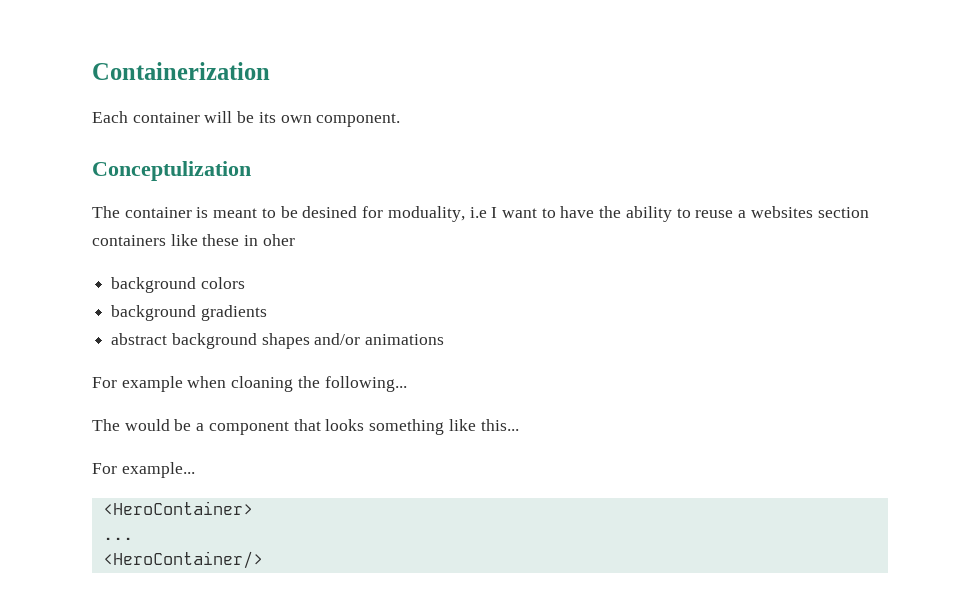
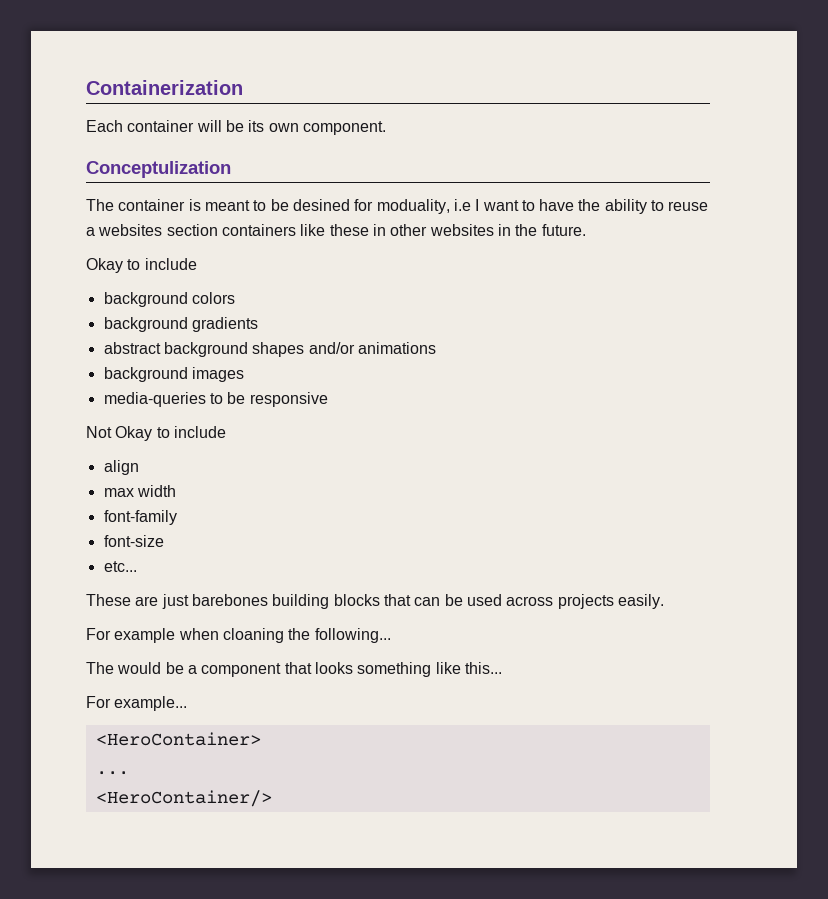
[262,234,295,246] oher -> [390,224,586,236] [86,258,197,273] other websites in the future. // Okay to include
(445, 339) none -> [103,367,244,382] [103,392,328,407] [86,426,226,441] [103,460,139,475] [103,485,176,497] [103,510,177,525] [103,535,164,547] [103,561,137,572] [86,594,664,609] // background images // media-queries to be responsive // Not Okay to include // align // max width // font-family // font-size // etc... // These are just barebones building blocks that can be used across projects easily.

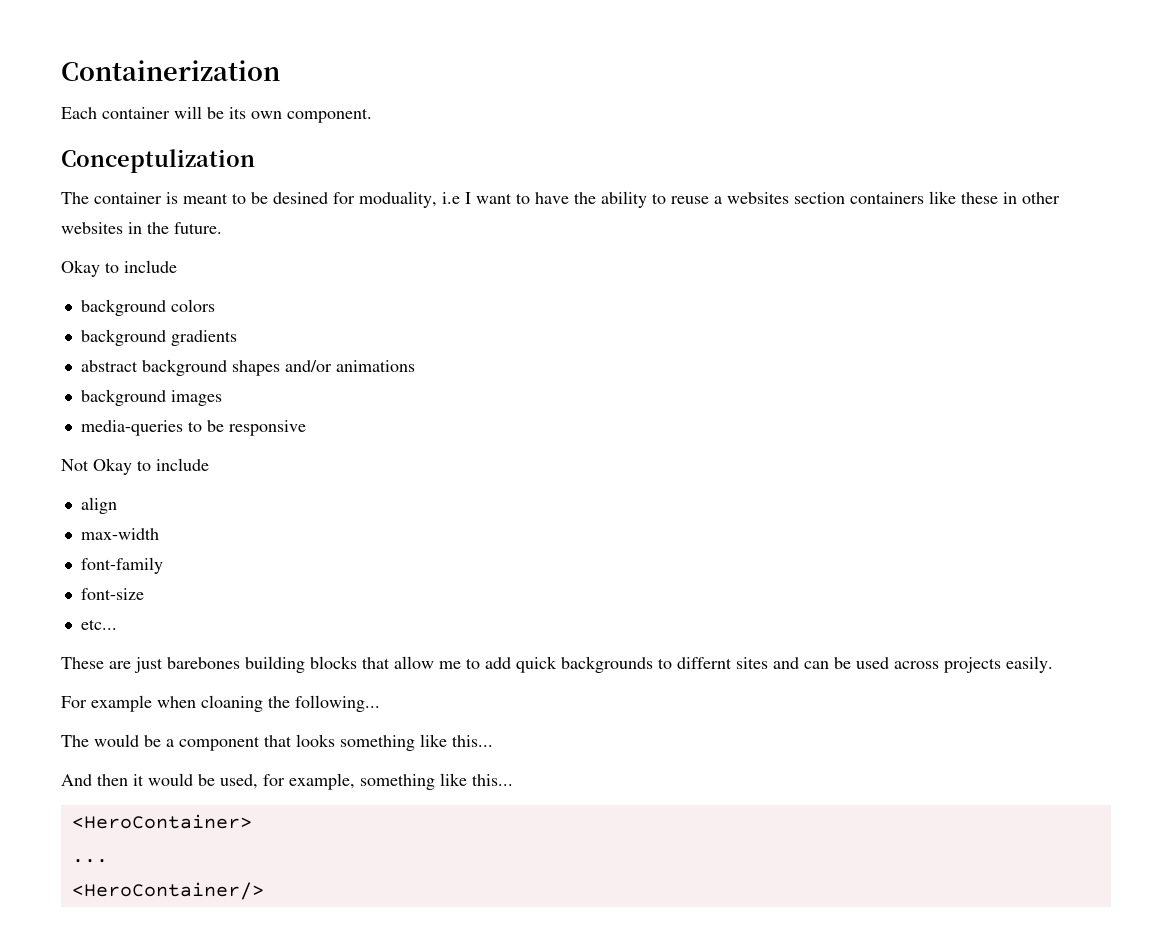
[103,485,176,497] max width -> [80,528,159,540] max-width
(411, 600) none -> [394,656,799,673] allow me to add quick backgrounds to differnt sites and
[86,696,188,711] For example... -> [61,773,513,790] And then it would be used, for example, something like this...

